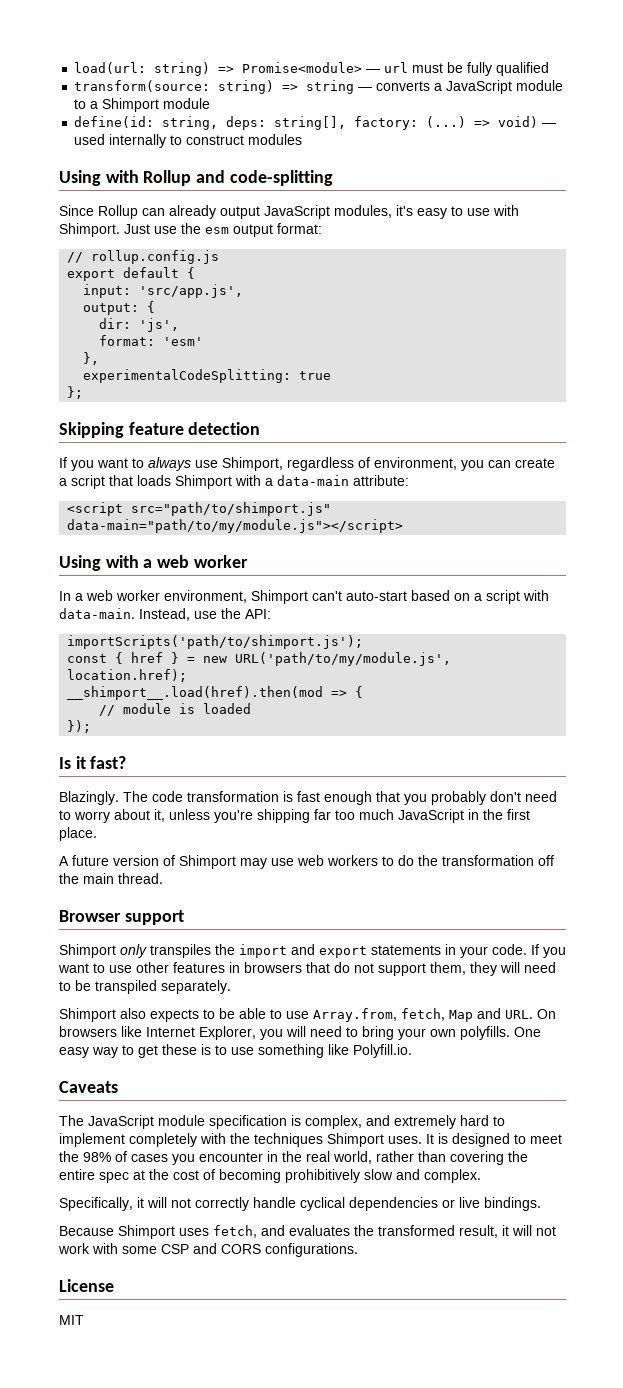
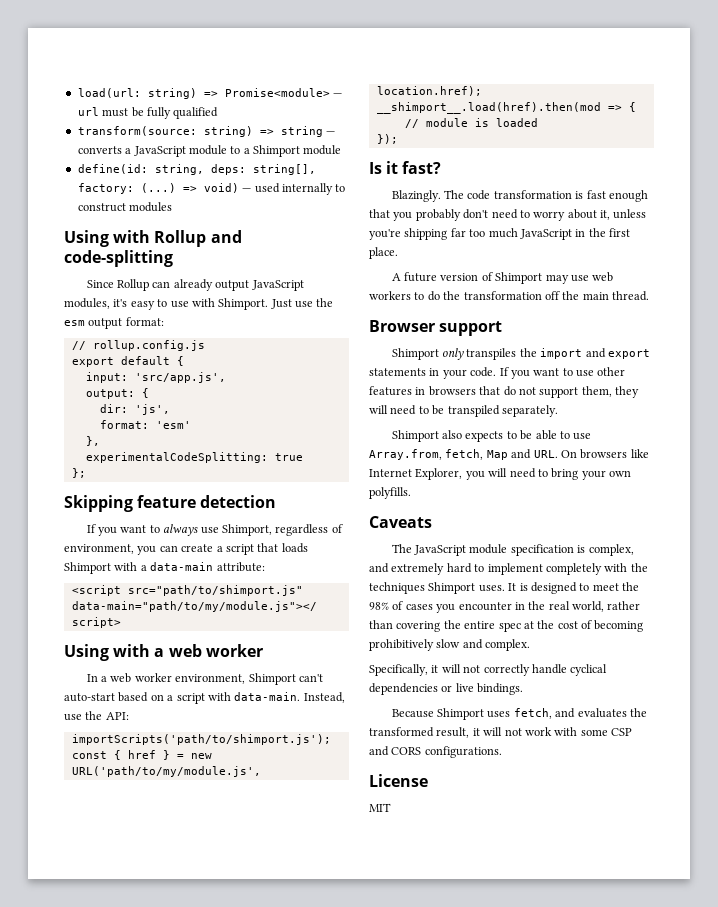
[514,1027,541,1037] [59,1044,412,1058] One easy way to get these is to use something like Polyfill.io. -> (411, 493) none

